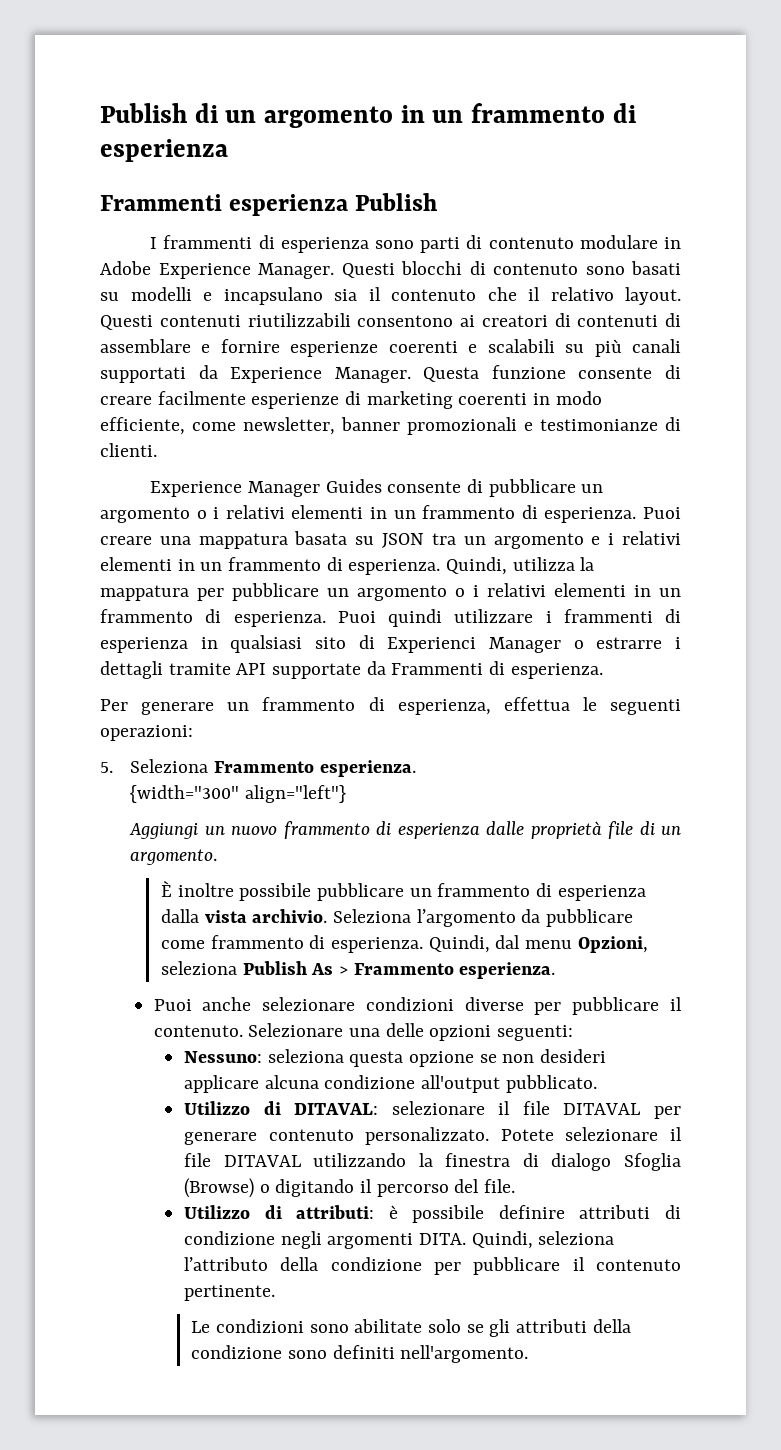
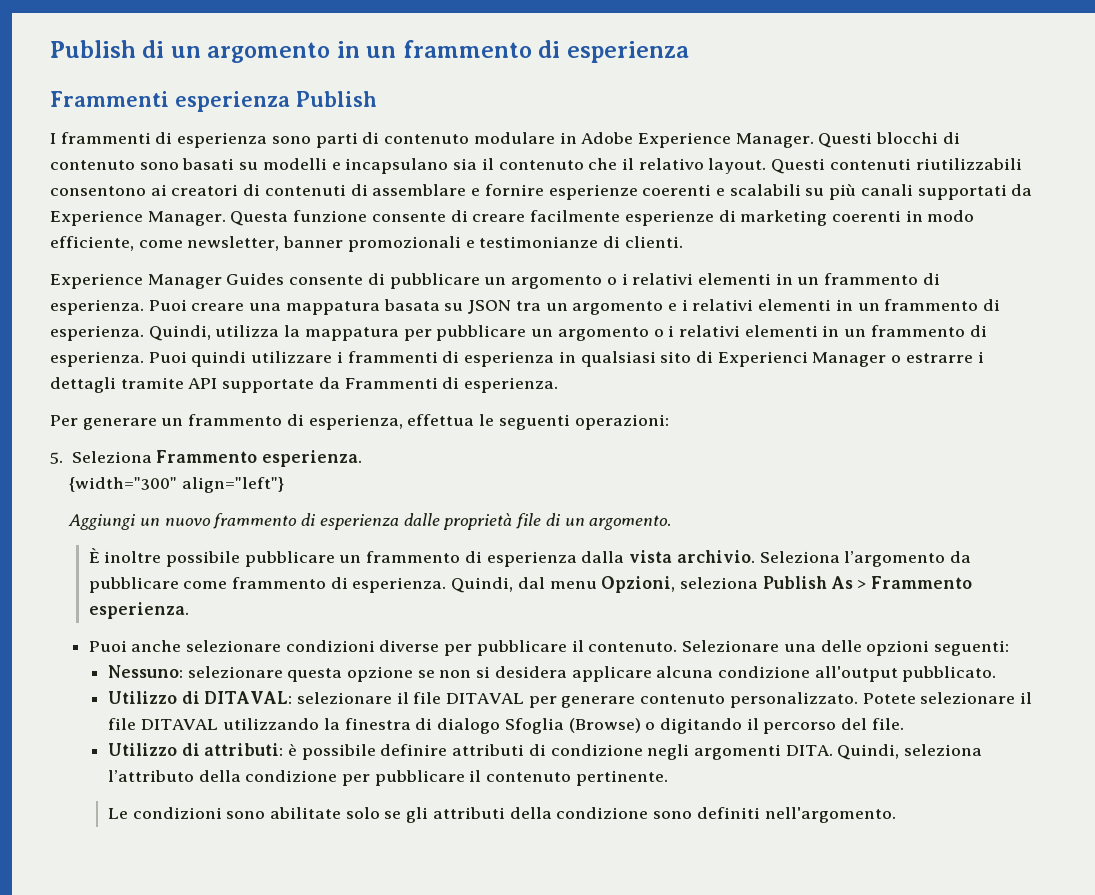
[267,1049,344,1063] seleziona -> [187,666,283,678] selezionare
[540,1049,607,1063] desideri -> [476,666,567,678] si desidera

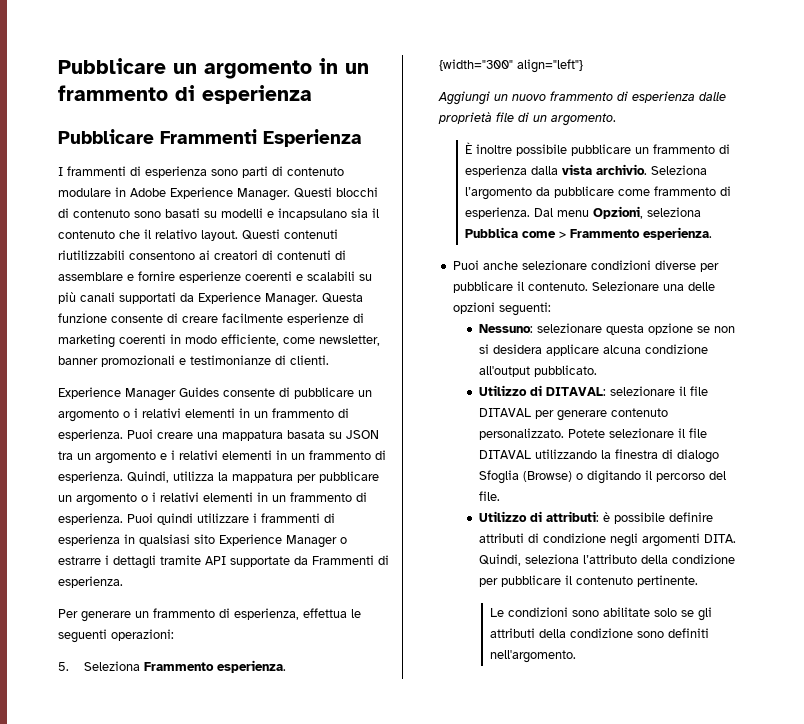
[50,40,165,58] Publish di -> [58,58,166,74] Pubblicare
[50,91,377,112] Frammenti esperienza Publish -> [58,129,362,147] Pubblicare Frammenti Esperienza
[695,351,808,367] di Experienci -> [219,534,282,546] Experience
[451,577,545,593] Quindi, dal -> [533,208,553,217] Dal
[762,576,853,589] Publish As -> [464,227,556,238] Pubblica come

